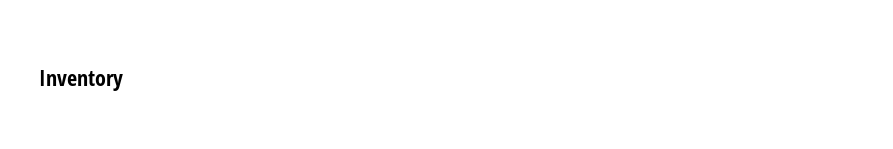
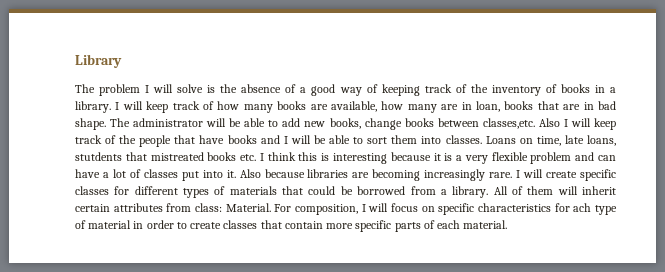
[39,70,123,91] Inventory -> [75,54,122,68] [75,84,616,96] [75,101,616,113] [75,118,616,130] [75,135,616,147] [75,152,616,164] [75,169,616,181] [75,186,617,198] [75,203,618,215] [75,220,508,232] Library // The problem I will solve is the absence of a good way of keeping track of the inventory of books in a library. I will keep track of how many books are available, how many are in loan, books that are in bad shape. The administrator will be able to add new books, change books between classes,etc. Also I will keep track of the people that have books and I will be able to sort them into classes. Loans on time, late loans, stutdents that mistreated books etc. I think this is interesting because it is a very flexible problem and can have a lot of classes put into it. Also because libraries are becoming increasingly rare. I will create specific classes for different types of materials that could be borrowed from a library. All of them will inherit certain attributes from class: Material. For composition, I will focus on specific characteristics for ach type of material in order to create classes that contain more specific parts of each material.

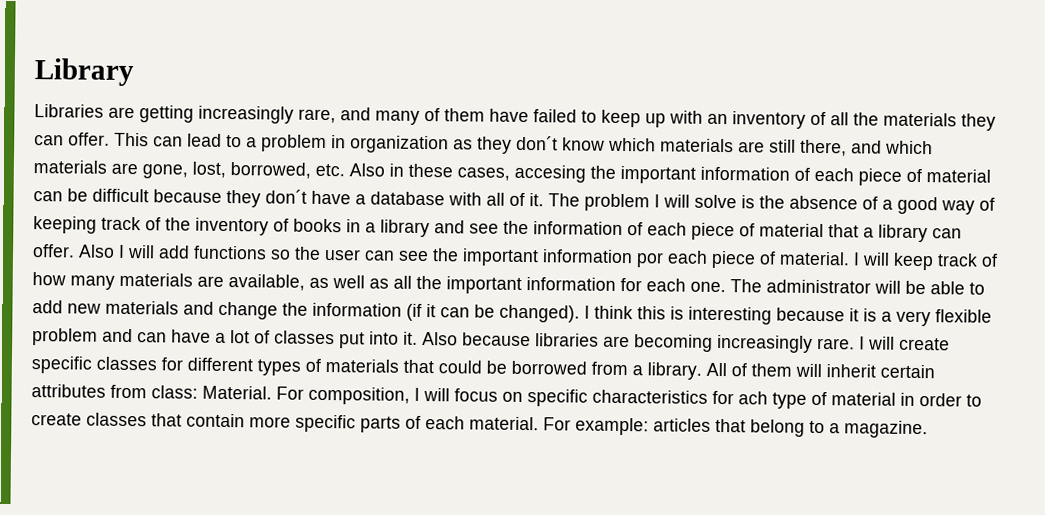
(122, 61) none -> [34,104,996,131] [34,132,933,157] [33,160,991,186] [33,188,544,208] Libraries are getting increasingly rare, and many of them have failed to keep up with an inventory of all the materials they can offer. This can lead to a problem in organization as they don´t know which materials are still there, and which materials are gone, lost, borrowed, etc. Also in these cases, accesing the important information of each piece of material can be difficult because they don´t have a database with all of it.
[75,101,111,113] library. -> [380,219,962,243] [32,244,850,269] library and see the information of each piece of material that a library can offer. Also I will add functions so the user can see the important information por each piece of material.
[277,101,307,110] books -> [119,272,193,287] materials
[381,101,616,113] [75,118,106,130] how many are in loan, books that are in bad shape. -> [309,275,726,294] as well as all the important information for each one.
[329,118,616,130] [75,135,616,147] [75,152,257,161] books, change books between classes,etc. Also I will keep track of the people that have books and I will be able to sort them into classes. Loans on time, late loans, stutdents that mistreated books etc. -> [105,300,580,323] materials and change the information (if it can be changed).
(508, 224) none -> [543,417,928,439] For example: articles that belong to a magazine.

